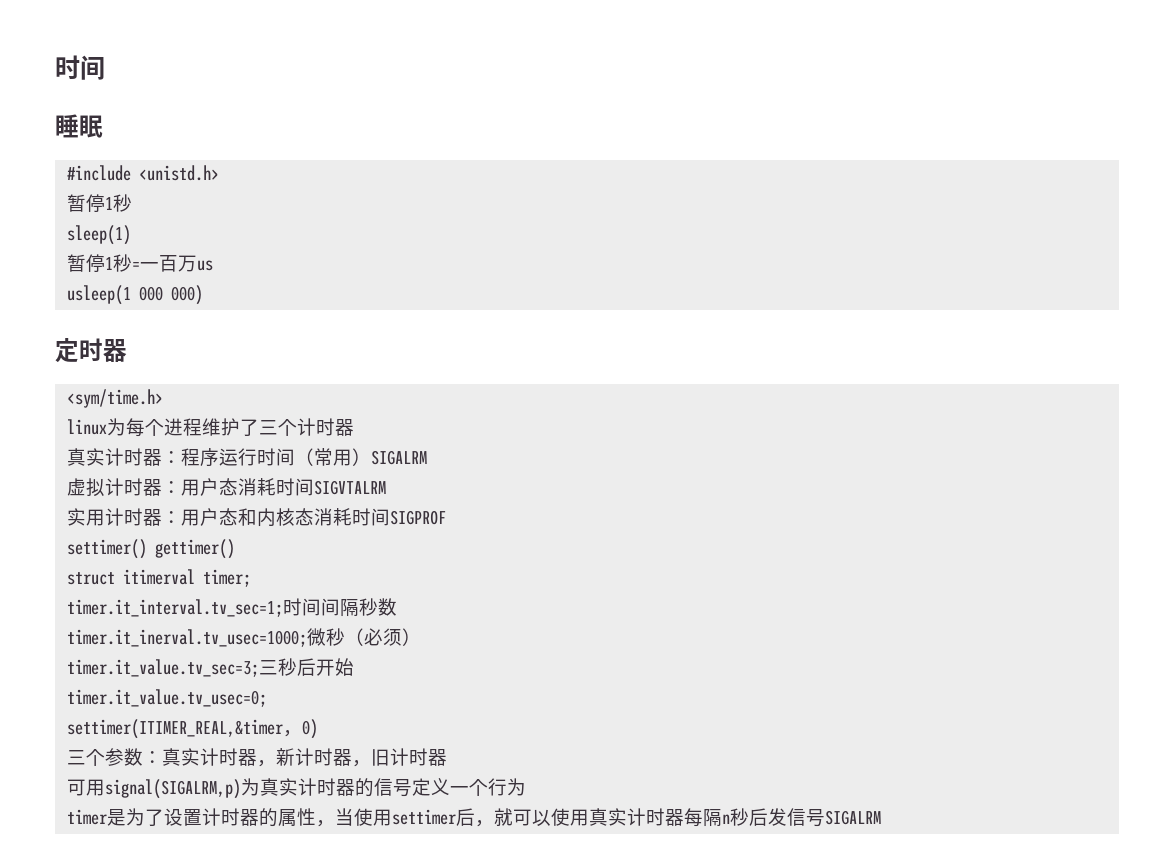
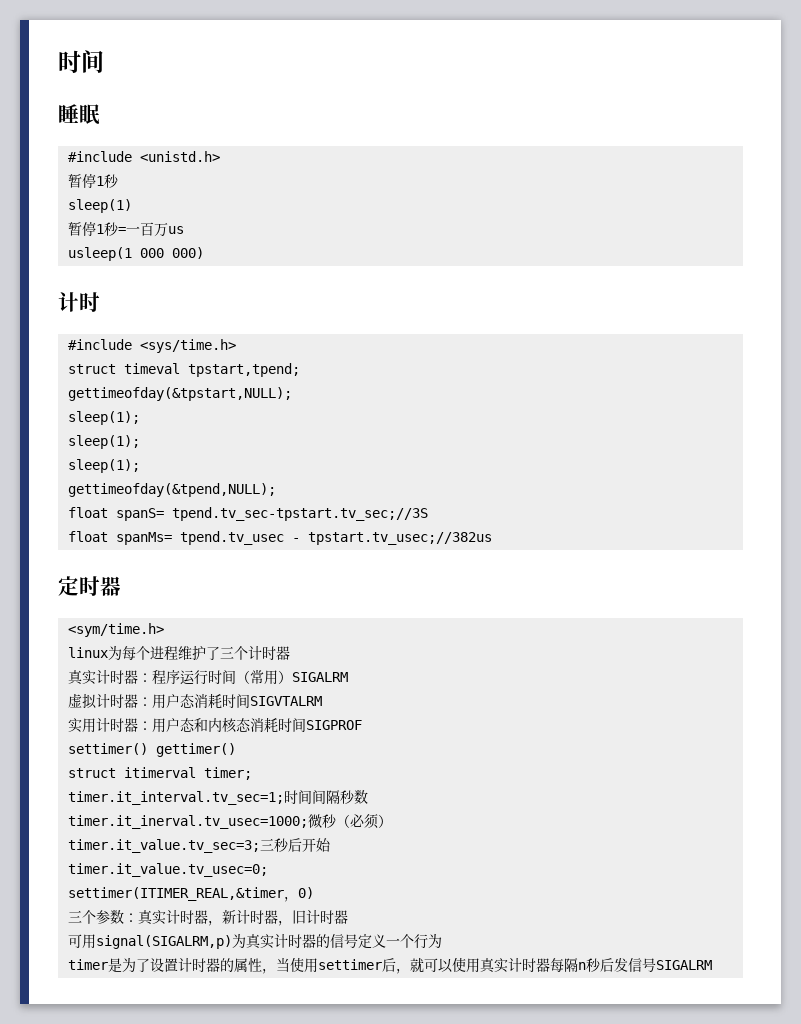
(203, 295) none -> [58,292,100,312] [67,339,236,353] [67,363,300,377] [67,387,292,401] [67,411,140,425] [67,435,140,449] [67,459,140,473] [67,483,276,497] [67,507,428,521] [67,531,492,545] // 计时 // #include <sys/time.h> // struct timeval tpstart,tpend; // gettimeofday(&tpstart,NULL); // sleep(1); // sleep(1); // sleep(1); // gettimeofday(&tpend,NULL); // float spanS= tpend.tv_sec-tpstart.tv_sec;//3S // float spanMs= tpend.tv_usec - tpstart.tv_usec;//382us

